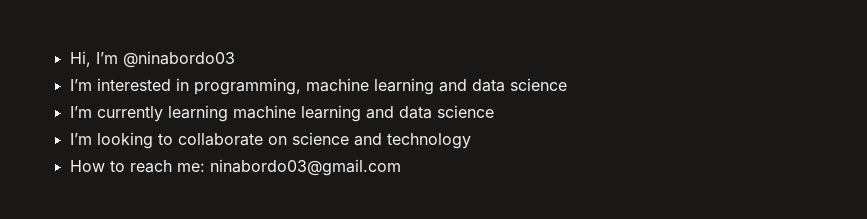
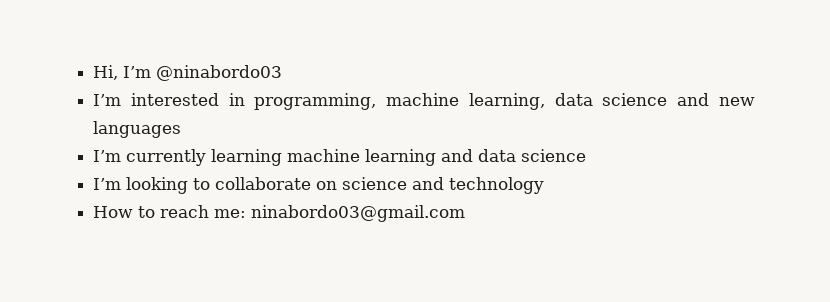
[373,78,567,95] learning and data science -> [468,93,755,110] [93,121,182,138] learning, data science and new languages

